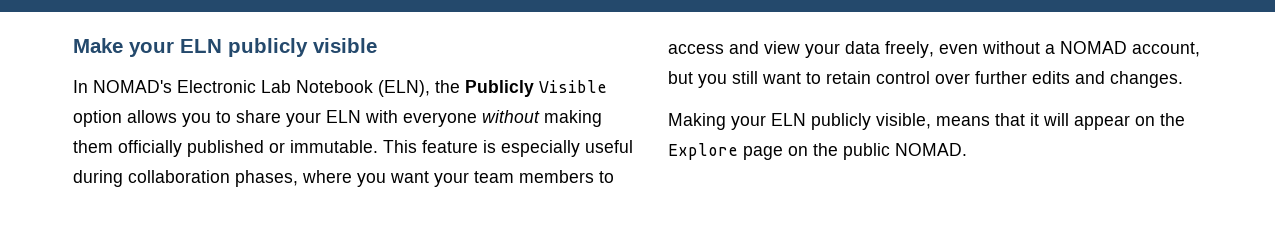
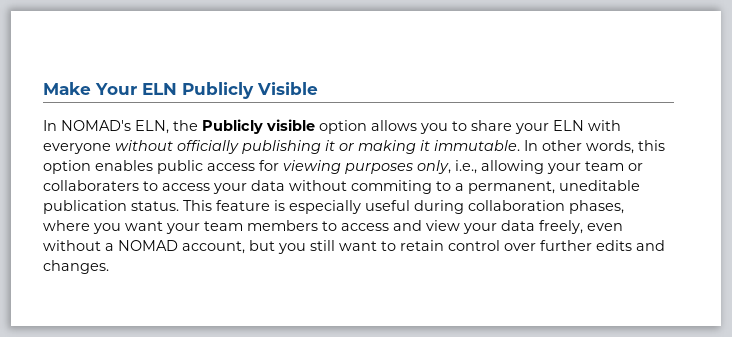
[129,38,377,57] [73,80,430,97] your ELN publicly visible // In NOMAD's Electronic Lab Notebook (ELN), -> [95,82,318,99] [43,120,169,134] Your ELN Publicly Visible // In NOMAD's ELN,
[539,80,607,93] Visible -> [266,119,315,131] visible
[544,110,602,127] [73,140,378,157] making them officially published or immutable. -> [177,140,665,154] [43,160,643,174] [43,180,640,194] [43,200,179,214] officially publishing it or making it immutable. In other words, this option enables public access for viewing purposes only, i.e., allowing your team or collaboraters to access your data without commiting to a permanent, uneditable publication status.
[668,113,1185,130] [668,143,967,160] // Making your ELN publicly visible, means that it will appear on the Explore page on the public NOMAD. -> (109, 267) none

